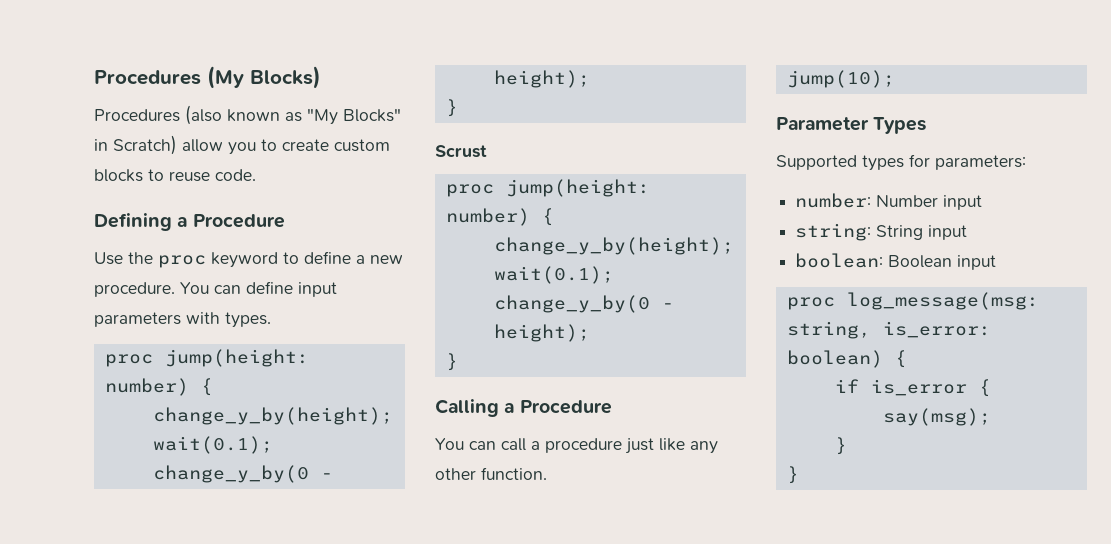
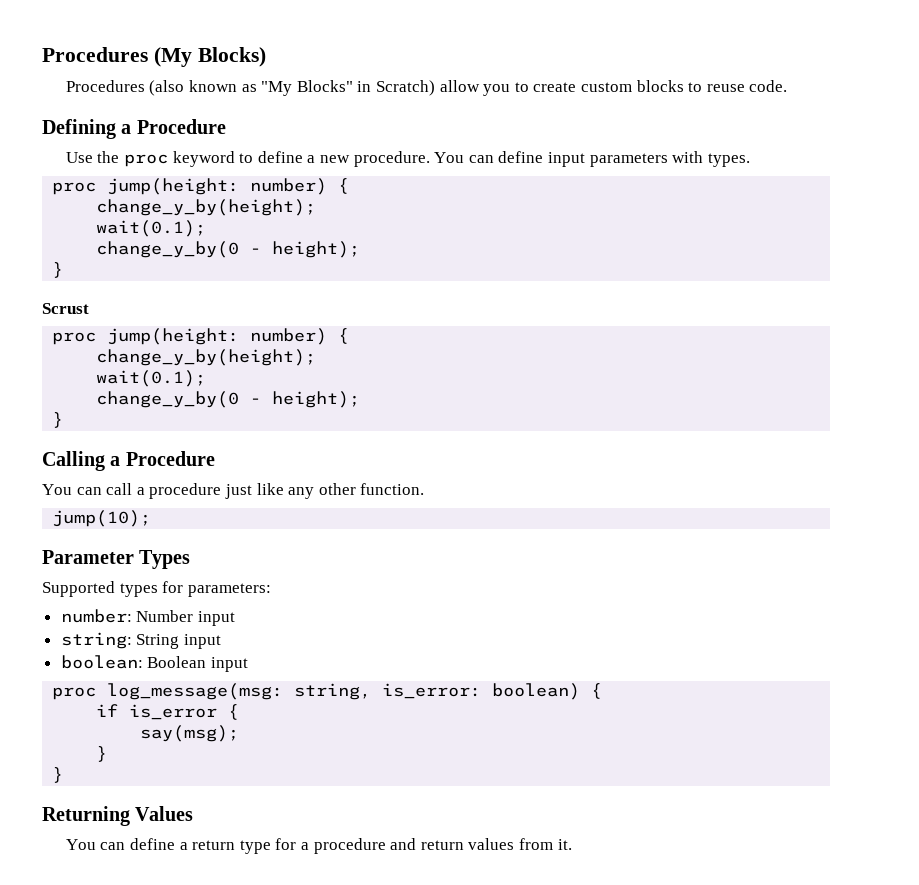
(799, 475) none -> [42,806,194,826] [65,838,572,854] // Returning Values // You can define a return type for a procedure and return values from it.

